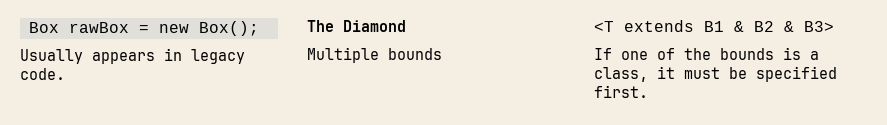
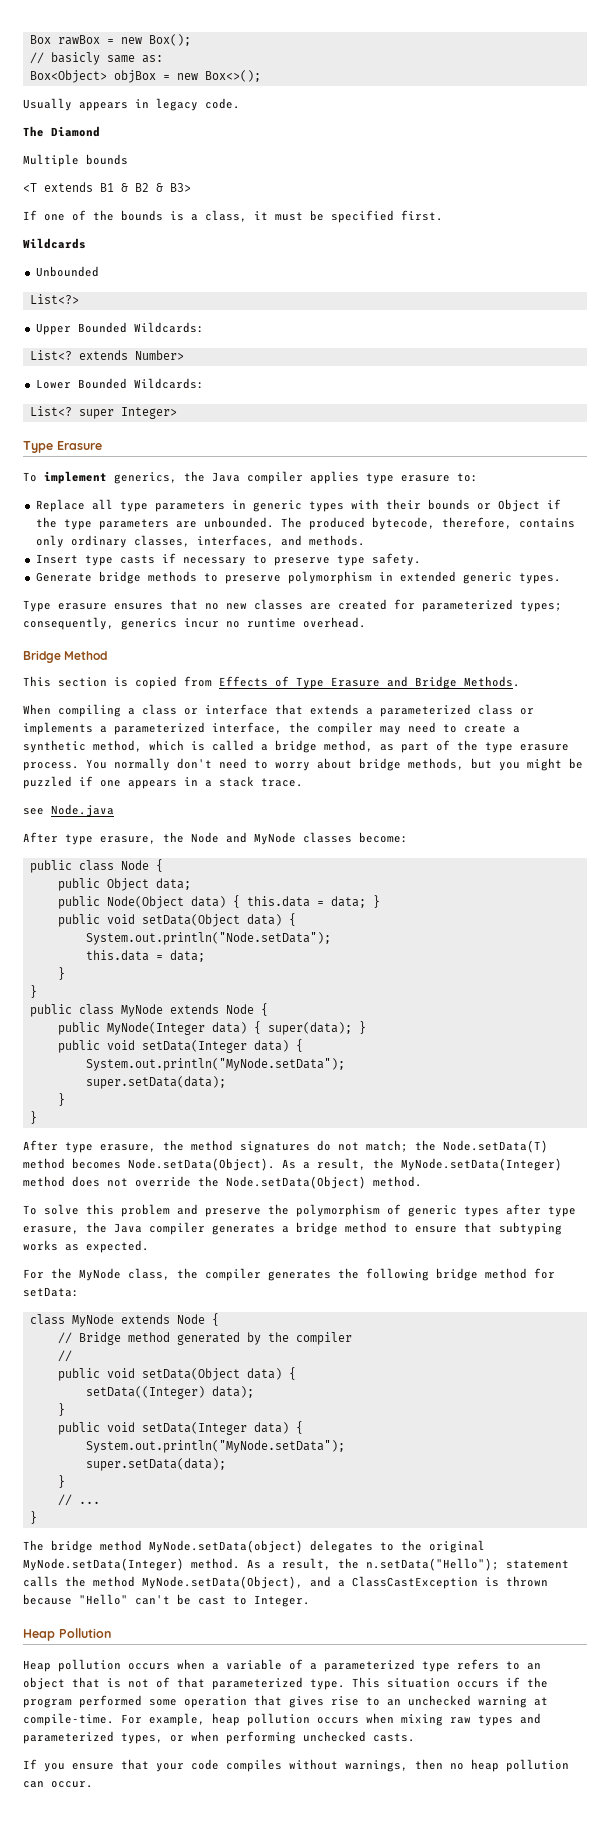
(259, 28) none -> [29,52,163,65] [29,70,261,83] // // basicly same as: // Box<Object> objBox = new Box<>();
(648, 91) none -> [23,238,86,249] [35,266,99,277] [29,294,79,304] [35,322,204,335] [29,350,184,360] [35,378,204,389] [29,406,177,419] [23,441,102,453] [23,471,478,484] [35,499,561,512] [35,517,575,530] [35,535,365,548] [35,553,421,566] [35,571,561,584] [23,599,562,612] [23,617,366,630] [23,650,108,663] [23,676,520,689] [23,704,534,717] [23,722,520,735] [23,740,569,753] [23,758,583,771] [23,776,303,789] [23,804,114,817] [23,832,408,845] [29,859,163,873] [57,878,191,891] [57,895,380,909] [57,913,296,927] [85,932,331,945] [85,950,205,962] [57,967,65,980] [29,985,37,998] [29,1003,268,1017] [57,1021,366,1035] [57,1039,303,1053] [85,1058,345,1071] [85,1076,226,1089] [57,1093,65,1106] [29,1111,37,1124] [23,1140,548,1153] [23,1158,562,1171] [23,1176,422,1189] [23,1204,576,1217] [23,1222,562,1235] [23,1240,149,1253] [23,1268,555,1281] [23,1287,79,1297] [29,1313,219,1327] [57,1332,352,1345] [57,1350,72,1362] [57,1367,296,1381] [85,1386,254,1399] [57,1403,65,1416] [57,1421,303,1435] [85,1440,345,1453] [85,1458,226,1471] [57,1475,65,1488] [57,1494,100,1506] [29,1511,37,1524] [23,1540,485,1553] [23,1558,569,1571] [23,1576,548,1589] [23,1594,310,1607] [23,1628,111,1641] [23,1659,541,1672] [23,1677,548,1690] [23,1695,548,1708] [23,1713,541,1726] [23,1731,415,1744] [23,1759,569,1772] [23,1781,93,1788] // Wildcards // Unbounded // List<?> // Upper Bounded Wildcards: // List<? extends Number> // Lower Bounded Wildcards: // List<? super Integer> // Type Erasure // To implement generics, the Java compiler applies type erasure to: // Replace all type parameters in generic types with their bounds or Object if the type parameters are unbounded. The produced bytecode, therefore, contains only ordinary classes, interfaces, and methods. // Insert type casts if necessary to preserve type safety. // Generate bridge methods to preserve polymorphism in extended generic types. // Type erasure ensures that no new classes are created for parameterized types; consequently, generics incur no runtime overhead. // Bridge Method // This section is copied from Effects of Type Erasure and Bridge Methods. // When compiling a class or interface that extends a parameterized class or implements a parameterized interface, the compiler may need to create a synthetic method, which is called a bridge method, as part of the type erasure process. You normally don't need to worry about bridge methods, but you might be puzzled if one appears in a stack trace. // see Node.java // After type erasure, the Node and MyNode classes become: // public class Node { // public Object data; // public Node(Object data) { this.data = data; } // public void setData(Object data) { // System.out.println("Node.setData"); // this.data = data; // } // } // public class MyNode extends Node { // public MyNode(Integer data) { super(data); } // public void setData(Integer data) { // System.out.println("MyNode.setData"); // super.setData(data); // } // } // After type erasure, the method signatures do not match; the Node.setData(T) method becomes Node.setData(Object). As a result, the MyNode.setData(Integer) method does not override the Node.setData(Object) method. // To solve this problem and preserve the polymorphism of generic types after type erasure, the Java compiler generates a bridge method to ensure that subtyping works as expected. // For the MyNode class, the compiler generates the following bridge method for setData: // class MyNode extends Node { // // Bridge method generated by the compiler // // // public void setData(Object data) { // setData((Integer) data); // } // public void setData(Integer data) { // System.out.println("MyNode.setData"); // super.setData(data); // } // // ... // } // The bridge method MyNode.setData(object) delegates to the original MyNode.setData(Integer) method. As a result, the n.setData("Hello"); statement calls the method MyNode.setData(Object), and a ClassCastException is thrown because "Hello" can't be cast to Integer. // Heap Pollution // Heap pollution occurs when a variable of a parameterized type refers to an object that is not of that parameterized type. This situation occurs if the program performed some operation that gives rise to an unchecked warning at compile-time. For example, heap pollution occurs when mixing raw types and parameterized types, or when performing unchecked casts. // If you ensure that your code compiles without warnings, then no heap pollution can occur.

